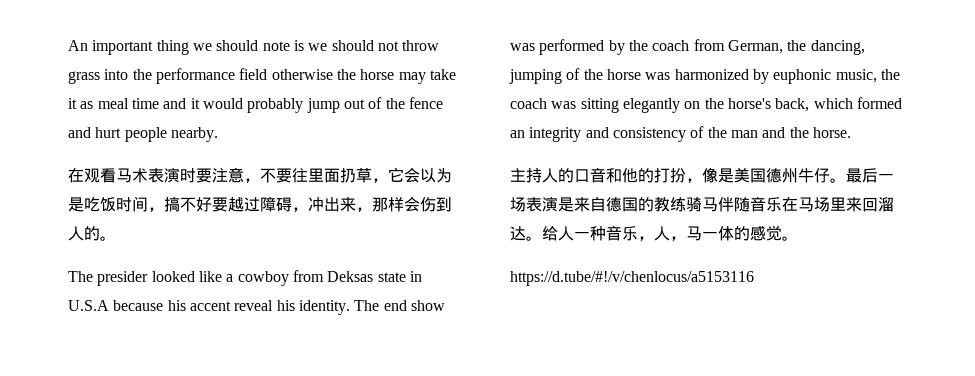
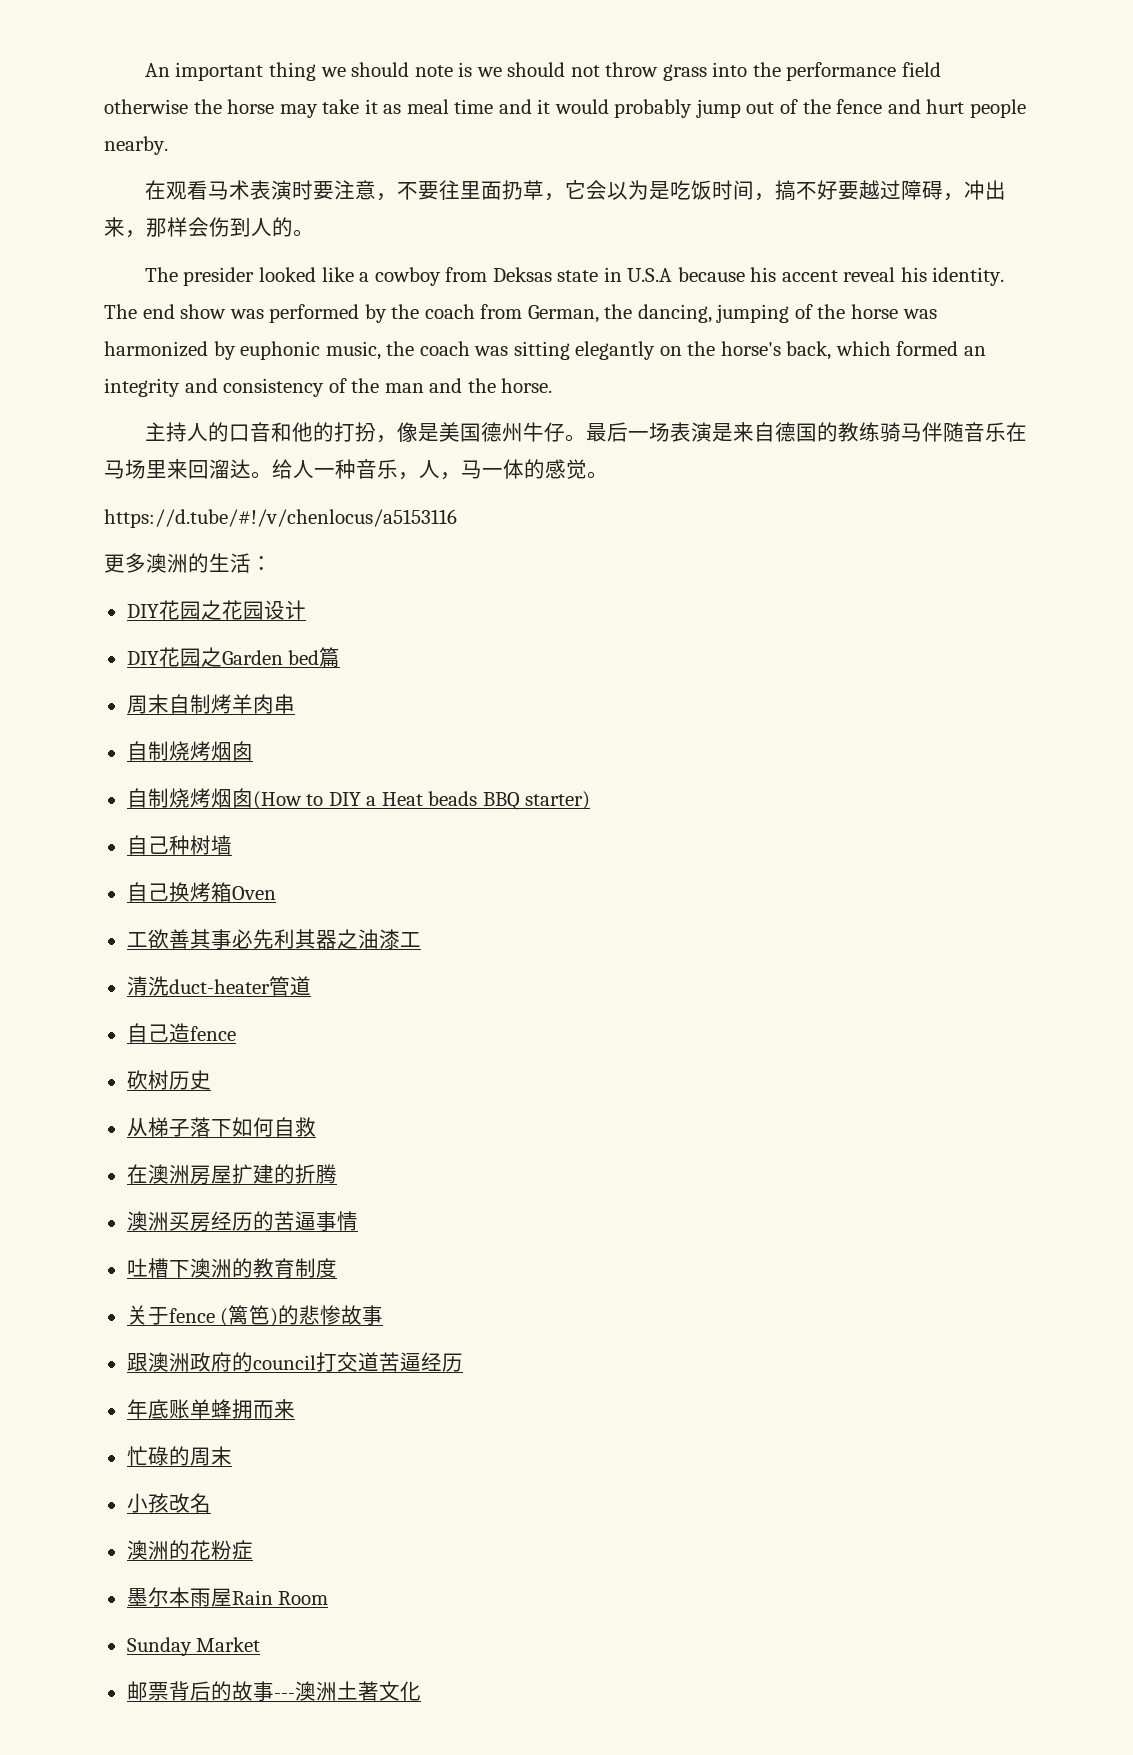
(754, 278) none -> [104,553,272,573] [126,600,306,620] [126,647,341,668] [126,694,295,714] [126,741,253,761] [126,788,591,810] [126,835,232,855] [126,882,276,902] [126,929,421,949] [126,976,311,996] [126,1023,236,1043] [126,1070,211,1090] [126,1117,316,1137] [126,1164,337,1185] [126,1211,358,1232] [126,1258,337,1278] [126,1305,384,1327] [126,1352,463,1372] [126,1399,295,1419] [126,1446,232,1466] [126,1493,211,1513] [126,1540,253,1560] [126,1587,329,1607] [126,1637,261,1656] [126,1681,421,1701] // 更多澳洲的生活： // DIY花园之花园设计 // DIY花园之Garden bed篇 // 周末自制烤羊肉串 // 自制烧烤烟囱 // 自制烧烤烟囱(How to DIY a Heat beads BBQ starter) // 自己种树墙 // 自己换烤箱Oven // 工欲善其事必先利其器之油漆工 // 清洗duct-heater管道 // 自己造fence // 砍树历史 // 从梯子落下如何自救 // 在澳洲房屋扩建的折腾 // 澳洲买房经历的苦逼事情 // 吐槽下澳洲的教育制度 // 关于fence (篱笆)的悲惨故事 // 跟澳洲政府的council打交道苦逼经历 // 年底账单蜂拥而来 // 忙碌的周末 // 小孩改名 // 澳洲的花粉症 // 墨尔本雨屋Rain Room // Sunday Market // 邮票背后的故事---澳洲土著文化

